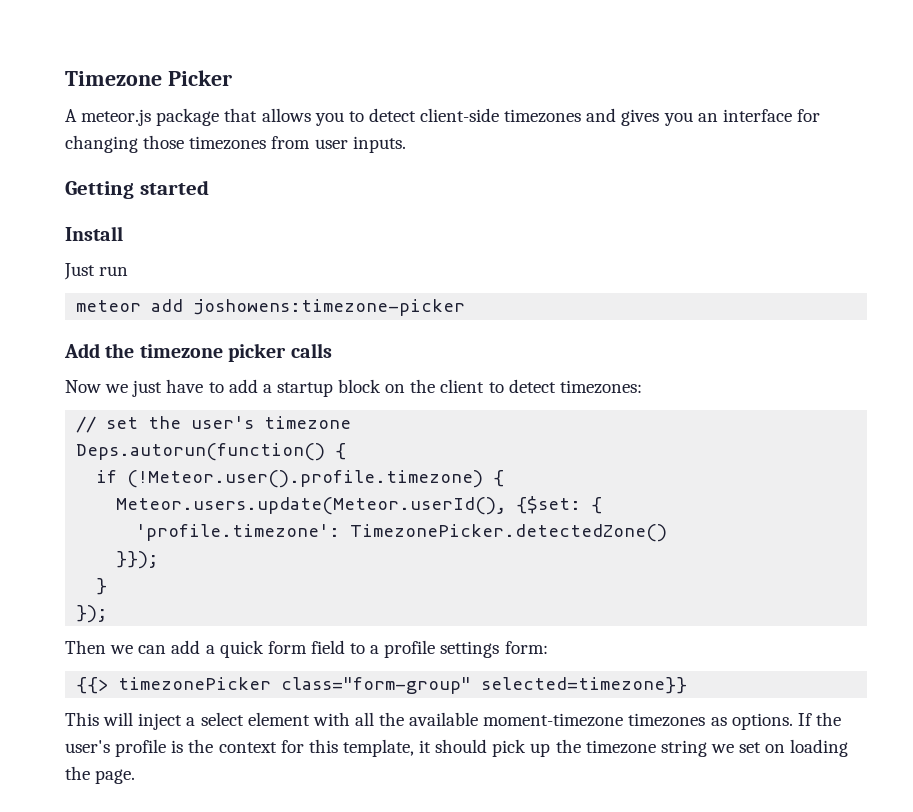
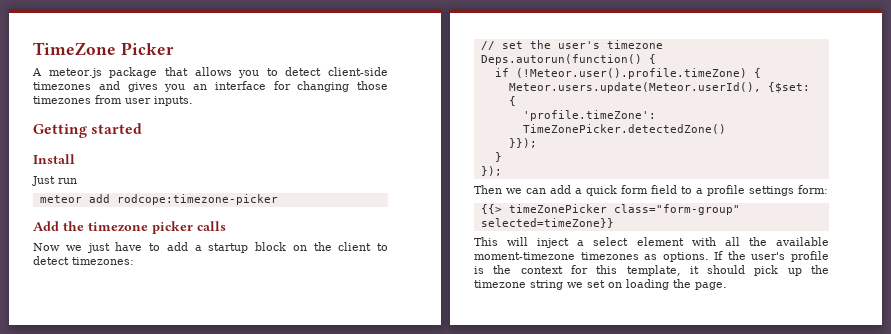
[65,71,162,86] Timezone -> [33,42,116,55] TimeZone
[193,299,466,316] joshowens:timezone-picker -> [116,194,278,205] rodcope:timezone-picker
[127,470,484,488] (!Meteor.user().profile.timezone) -> [515,68,747,79] (!Meteor.user().profile.timeZone)
[136,524,668,542] 'profile.timezone': TimezonePicker.detectedZone() -> [522,110,656,121] [522,124,726,134] 'profile.timeZone': TimeZonePicker.detectedZone()
[118,677,688,694] timezonePicker class="form-group" selected=timezone}} -> [508,204,740,215] [480,218,614,228] timeZonePicker class="form-group" selected=timeZone}}

